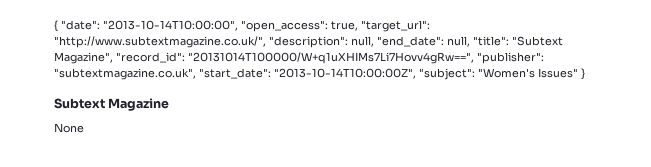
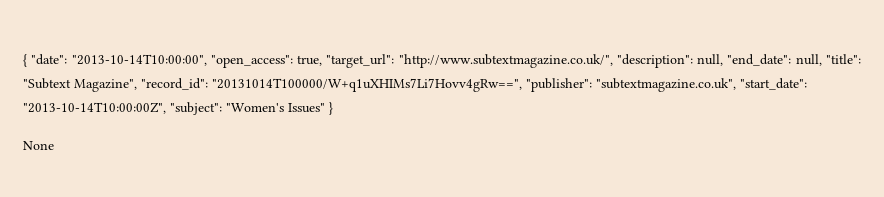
[54,98,170,111] // Subtext Magazine -> (333, 108) none

